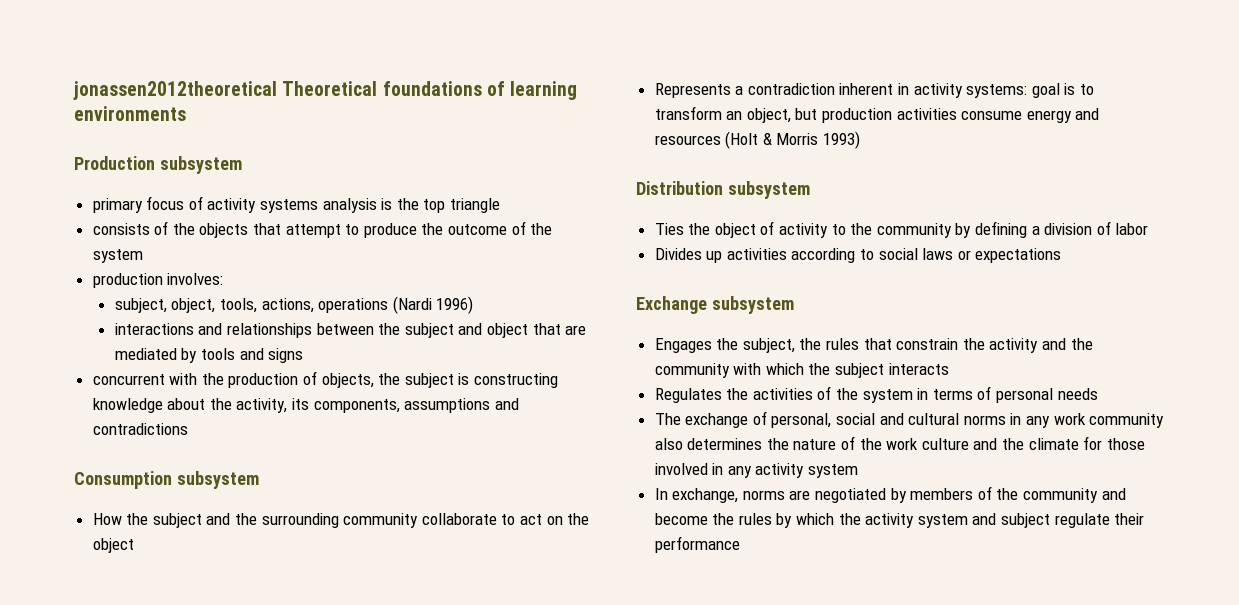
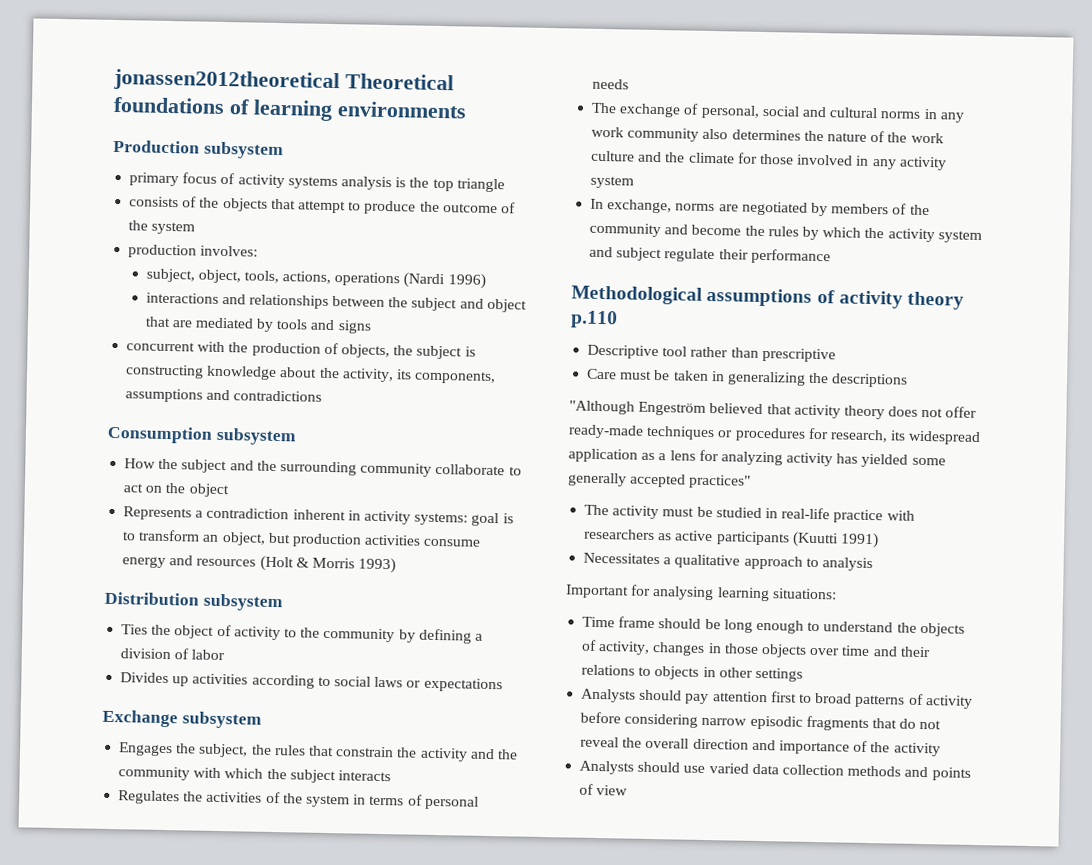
(740, 544) none -> [571,285,965,310] [570,310,618,329] [587,344,836,363] [587,368,909,388] [569,400,978,420] [568,424,982,446] [568,448,946,468] [568,472,752,489] [584,504,915,524] [584,528,879,549] [583,552,873,572] [565,584,837,602] [582,616,965,637] [581,639,931,658] [581,664,803,682] [581,688,973,709] [580,711,942,732] [580,736,941,757] [579,760,971,781] [579,783,629,796] // Methodological assumptions of activity theory p.110 // Descriptive tool rather than prescriptive // Care must be taken in generalizing the descriptions // "Although Engeström believed that activity theory does not offer ready-made techniques or procedures for research, its widespread application as a lens for analyzing activity has yielded some generally accepted practices" // The activity must be studied in real-life practice with researchers as active participants (Kuutti 1991) // Necessitates a qualitative approach to analysis // Important for analysing learning situations: // Time frame should be long enough to understand the objects of activity, changes in those objects over time and their relations to objects in other settings // Analysts should pay attention first to broad patterns of activity before considering narrow episodic fragments that do not reveal the overall direction and importance of the activity // Analysts should use varied data collection methods and points of view

